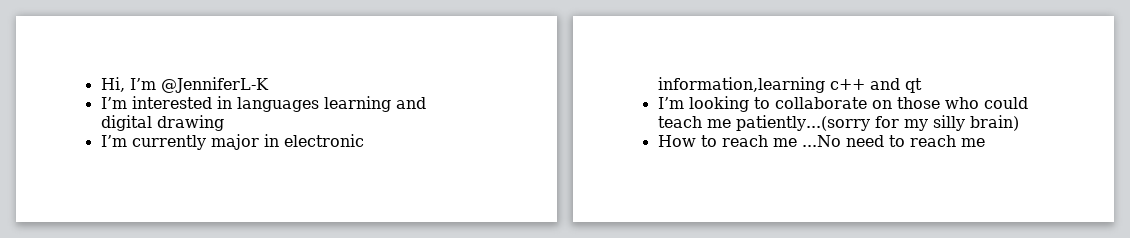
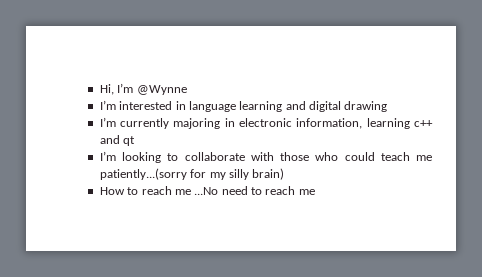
[160,77,269,93] @JenniferL-K -> [136,85,187,95] @Wynne
[236,97,319,112] languages -> [188,101,236,112] language
[210,134,259,150] major -> [173,118,221,129] majoring
[657,77,825,93] information,learning -> [296,118,410,129] information, learning
[871,100,892,109] on -> [250,152,274,161] with

